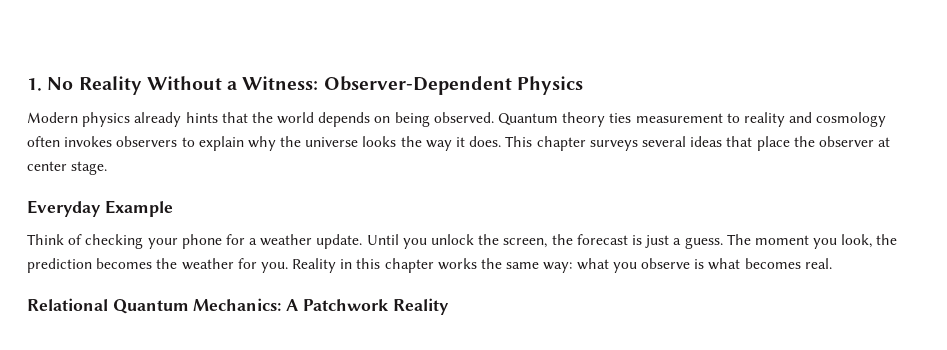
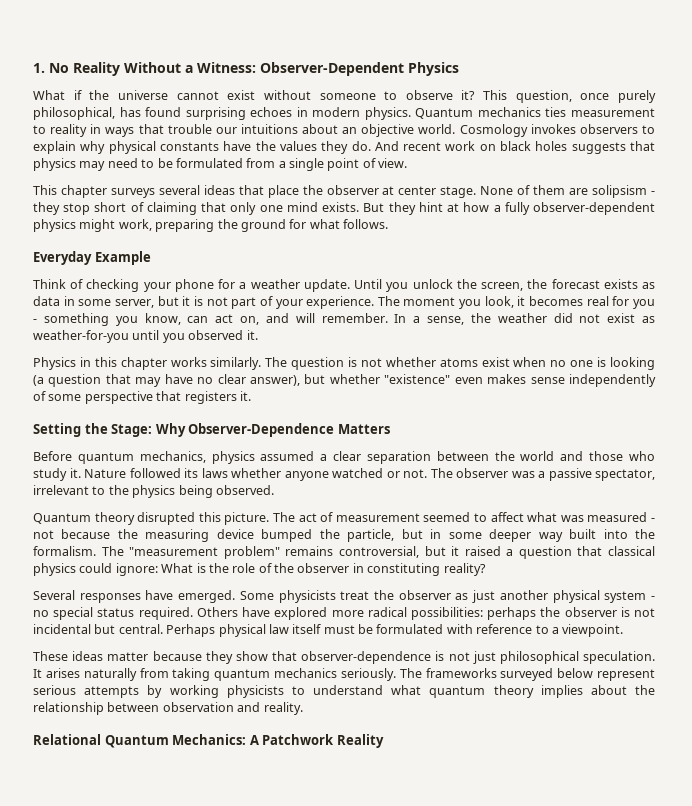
[27,112,887,127] [27,136,60,147] Modern physics already hints that the world depends on being observed. Quantum theory ties measurement to reality and cosmology often -> [33,90,656,103] [33,107,655,120] [33,124,528,137] What if the universe cannot exist without someone to observe it? This question, once purely philosophical, has found surprising echoes in modern physics. Quantum mechanics ties measurement to reality in ways that trouble our intuitions about an objective world. Cosmology
[280,136,502,151] the universe looks the way it does. -> [108,141,655,154] [33,158,408,171] physical constants have the values they do. And recent work on black holes suggests that physics may need to be formulated from a single point of view. //
(108, 168) none -> [480,185,656,198] [33,202,656,215] [33,219,388,232] None of them are solipsism - they stop short of claiming that only one mind exists. But they hint at how a fully observer-dependent physics might work, preparing the ground for what follows.
[631,234,898,249] [27,258,832,273] is just a guess. The moment you look, the prediction becomes the weather for you. Reality in this chapter works the same way: what you observe is what becomes real. -> [603,279,656,289] [33,296,655,309] [33,313,655,326] [33,330,258,343] [33,357,655,370] [33,374,657,387] [33,391,251,404] [33,423,390,437] [33,451,655,464] [33,468,655,481] [33,485,274,498] [33,512,656,525] [33,529,655,542] [33,546,655,559] [33,563,486,576] [33,590,655,603] [33,607,655,620] [33,624,624,637] [33,651,656,664] [33,668,655,681] [33,685,655,698] [33,702,303,715] exists as data in some server, but it is not part of your experience. The moment you look, it becomes real for you - something you know, can act on, and will remember. In a sense, the weather did not exist as weather-for-you until you observed it. // Physics in this chapter works similarly. The question is not whether atoms exist when no one is looking (a question that may have no clear answer), but whether "existence" even makes sense independently of some perspective that registers it. // Setting the Stage: Why Observer-Dependence Matters // Before quantum mechanics, physics assumed a clear separation between the world and those who study it. Nature followed its laws whether anyone watched or not. The observer was a passive spectator, irrelevant to the physics being observed. // Quantum theory disrupted this picture. The act of measurement seemed to affect what was measured - not because the measuring device bumped the particle, but in some deeper way built into the formalism. The "measurement problem" remains controversial, but it raised a question that classical physics could ignore: What is the role of the observer in constituting reality? // Several responses have emerged. Some physicists treat the observer as just another physical system - no special status required. Others have explored more radical possibilities: perhaps the observer is not incidental but central. Perhaps physical law itself must be formulated with reference to a viewpoint. // These ideas matter because they show that observer-dependence is not just philosophical speculation. It arises naturally from taking quantum mechanics seriously. The frameworks surveyed below represent serious attempts by working physicists to understand what quantum theory implies about the relationship between observation and reality.

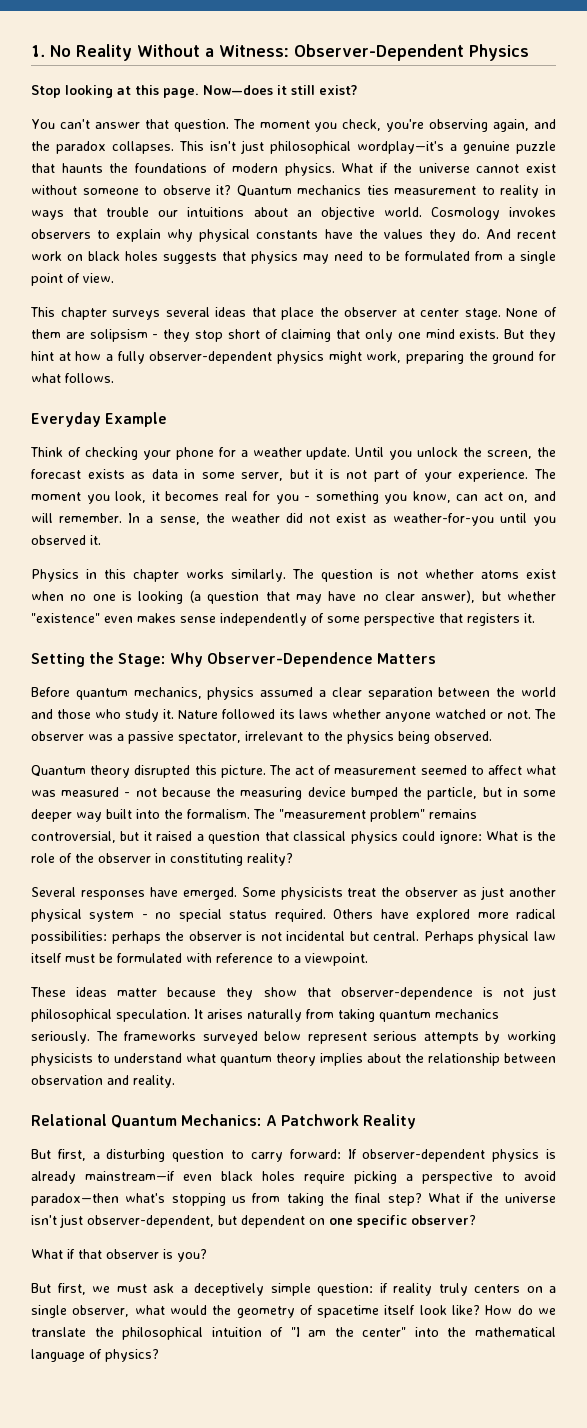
(459, 69) none -> [31,85,357,98] [31,119,557,132] [31,140,556,154] [31,163,335,176] Stop looking at this page. Now—does it still exist? // You can't answer that question. The moment you check, you're observing again, and the paradox collapses. This isn't just philosophical wordplay—it's a genuine puzzle that haunts the foundations of modern physics.
[483,90,656,103] [33,107,411,120] This question, once purely philosophical, has found surprising echoes in modern physics. -> (232, 190) none
(384, 741) none -> [31,1149,556,1162] [31,1171,556,1184] [31,1193,556,1206] [31,1214,476,1228] [31,1249,207,1262] [31,1283,556,1296] [31,1305,557,1318] [31,1327,557,1340] [31,1349,159,1362] // But first, a disturbing question to carry forward: If observer-dependent physics is already mainstream—if even black holes require picking a perspective to avoid paradox—then what's stopping us from taking the final step? What if the universe isn't just observer-dependent, but dependent on one specific observer? // What if that observer is you? // But first, we must ask a deceptively simple question: if reality truly centers on a single observer, what would the geometry of spacetime itself look like? How do we translate the philosophical intuition of "I am the center" into the mathematical language of physics?

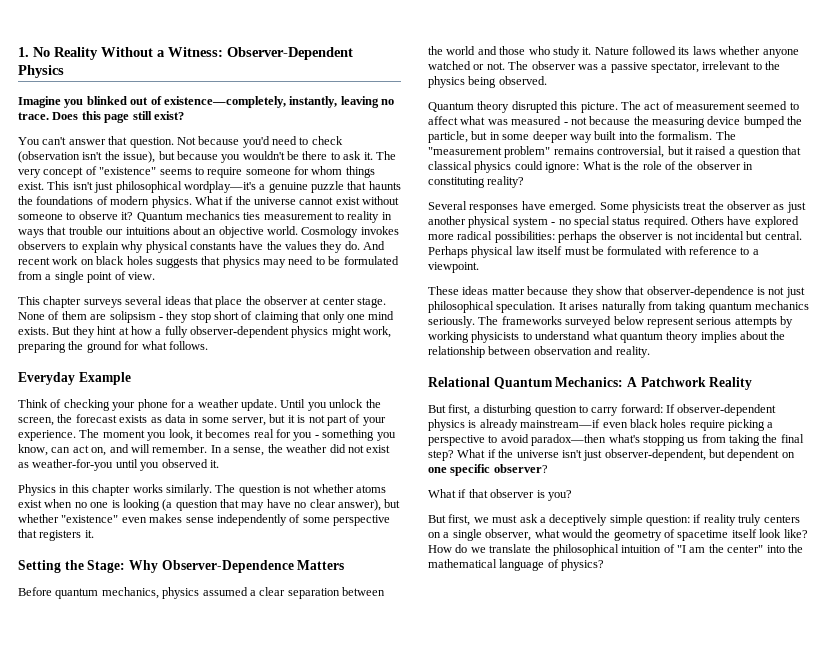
[31,85,287,98] Stop looking at this page. Now—does it -> [18,96,394,108] [18,111,130,123] Imagine you blinked out of existence—completely, instantly, leaving no trace. Does this page
[232,119,557,132] [31,141,174,154] The moment you check, you're observing again, and the paradox collapses. -> [176,136,343,148] [18,151,396,163] [18,166,375,178] [18,182,44,190] Not because you'd need to check (observation isn't the issue), but because you wouldn't be there to ask it. The very concept of "existence" seems to require someone for whom things exist.

